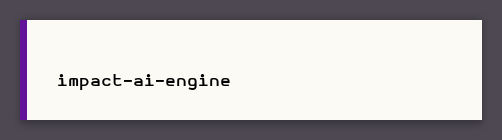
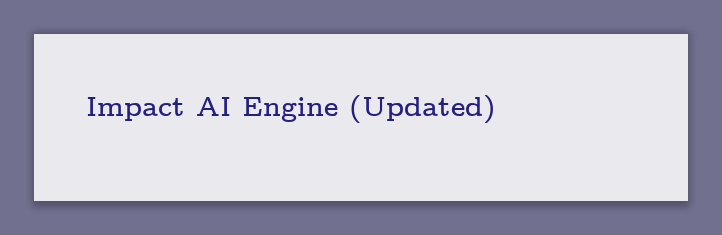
[57,74,231,91] impact-ai-engine -> [86,95,496,124] Impact AI Engine (Updated)

